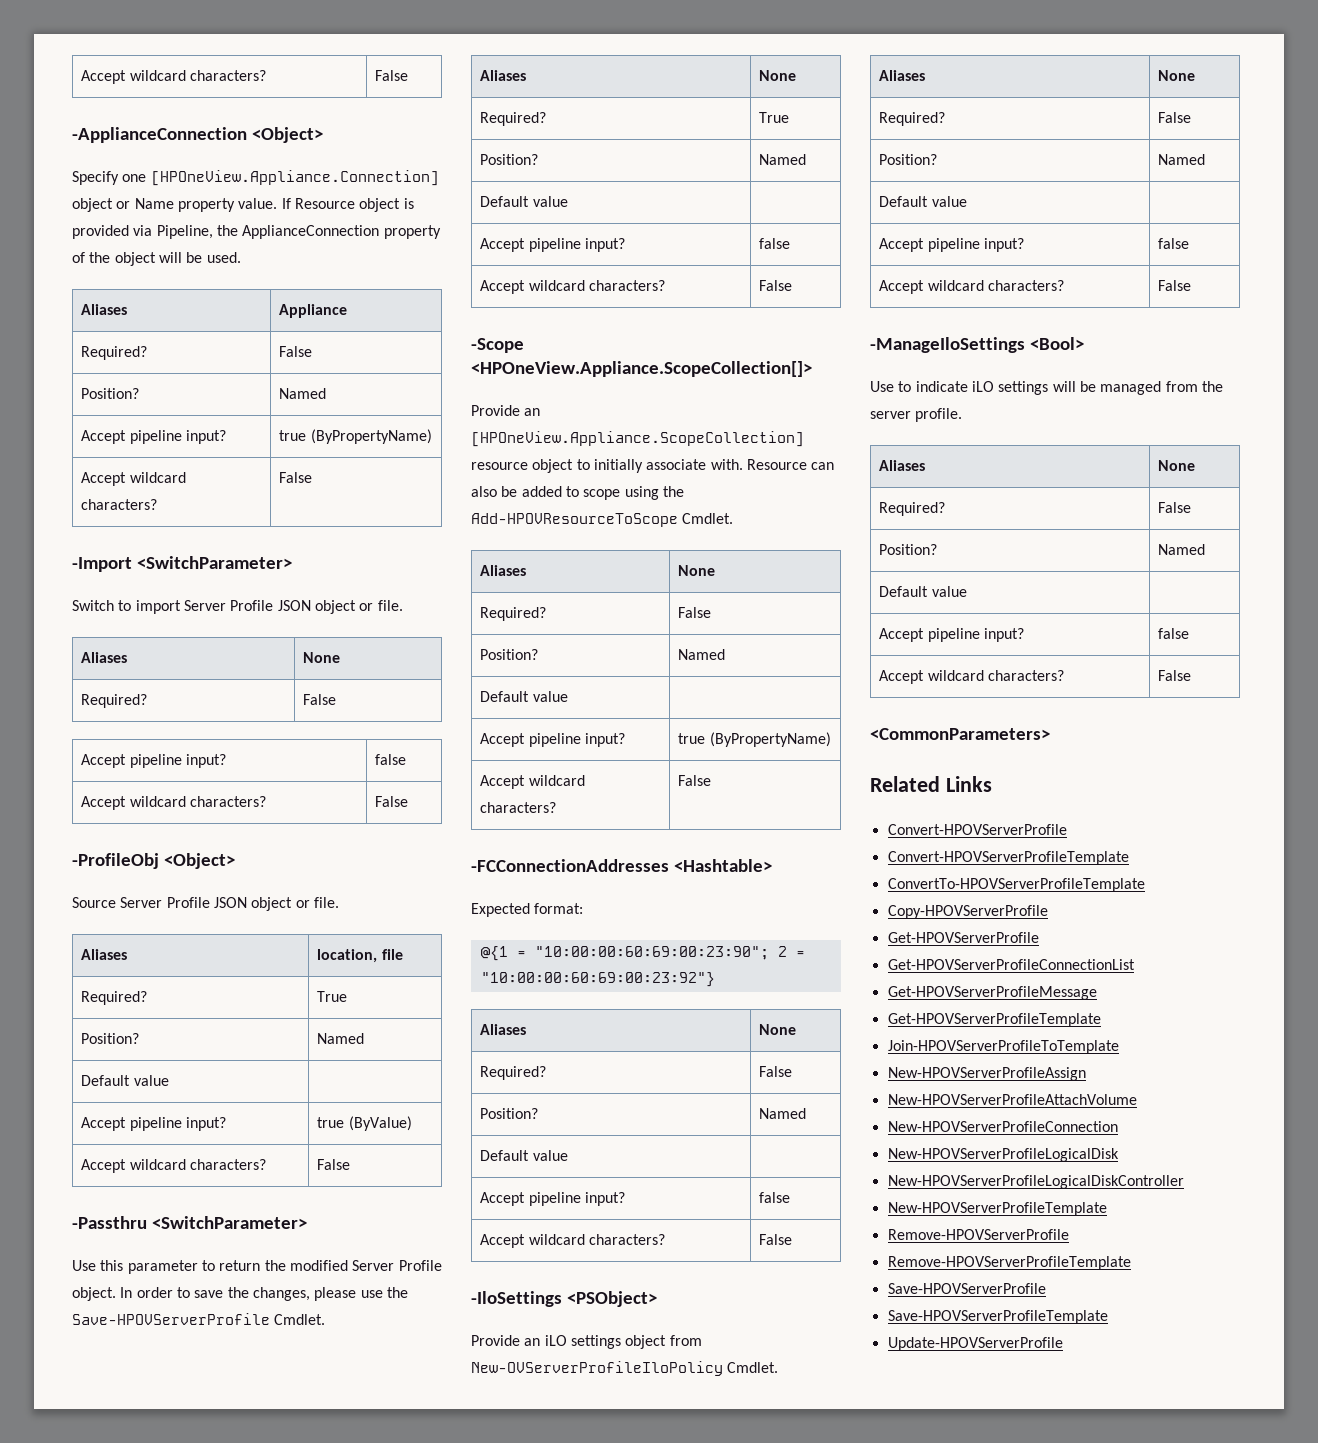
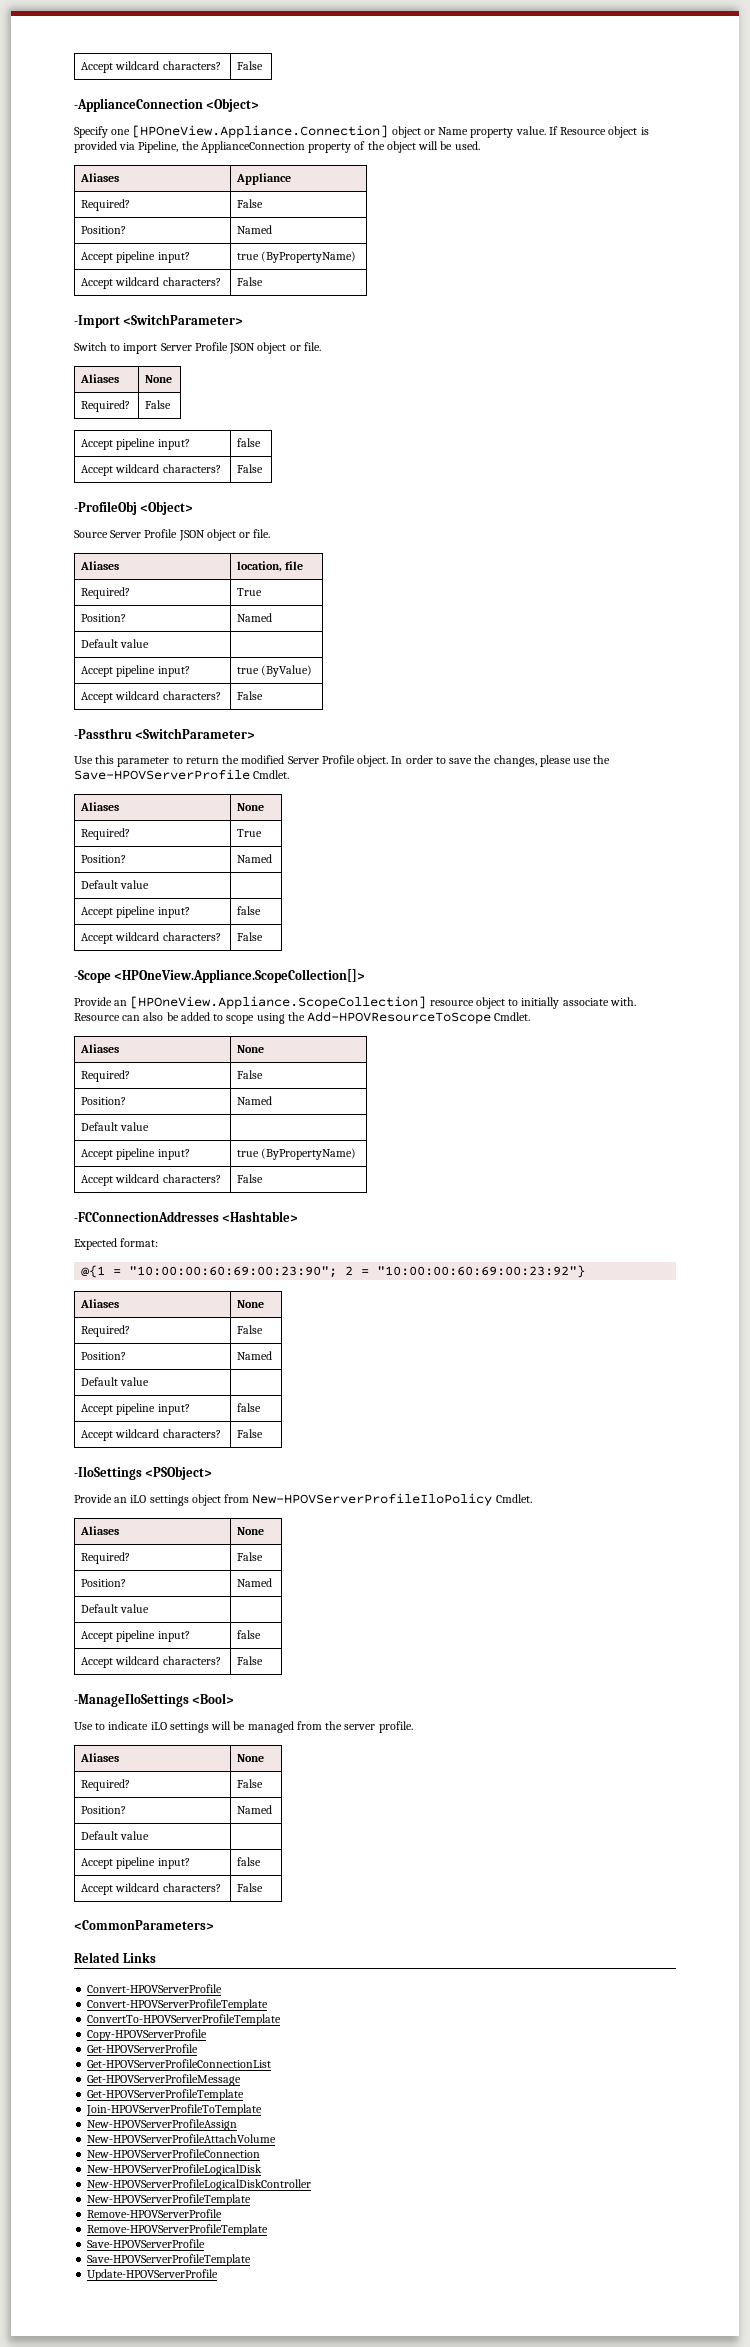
[471,1361,723,1376] New-OVServerProfileIloPolicy -> [252,1493,493,1506] New-HPOVServerProfileIloPolicy

